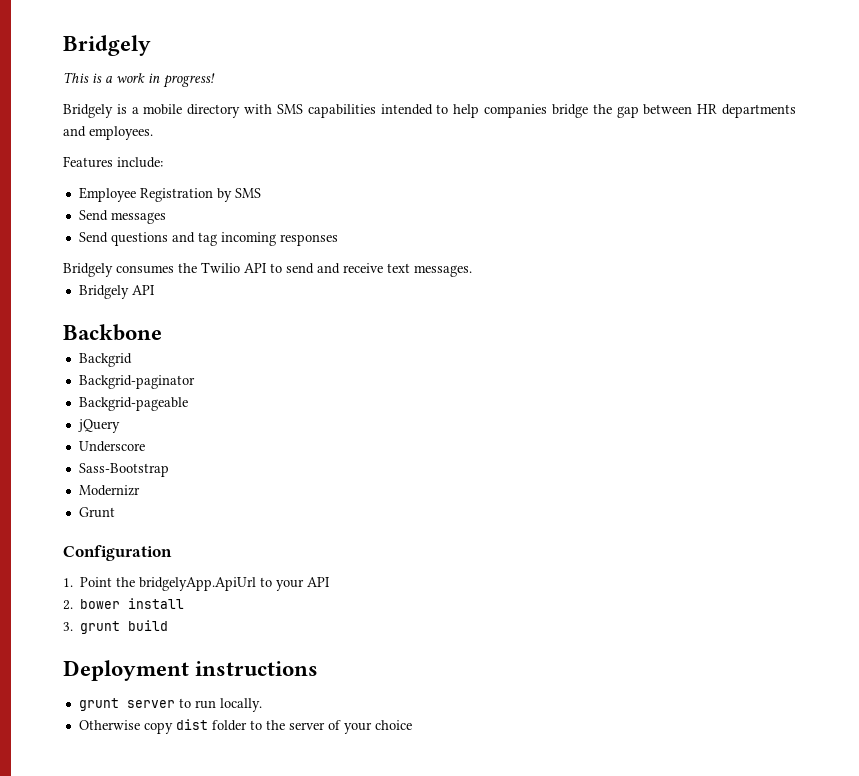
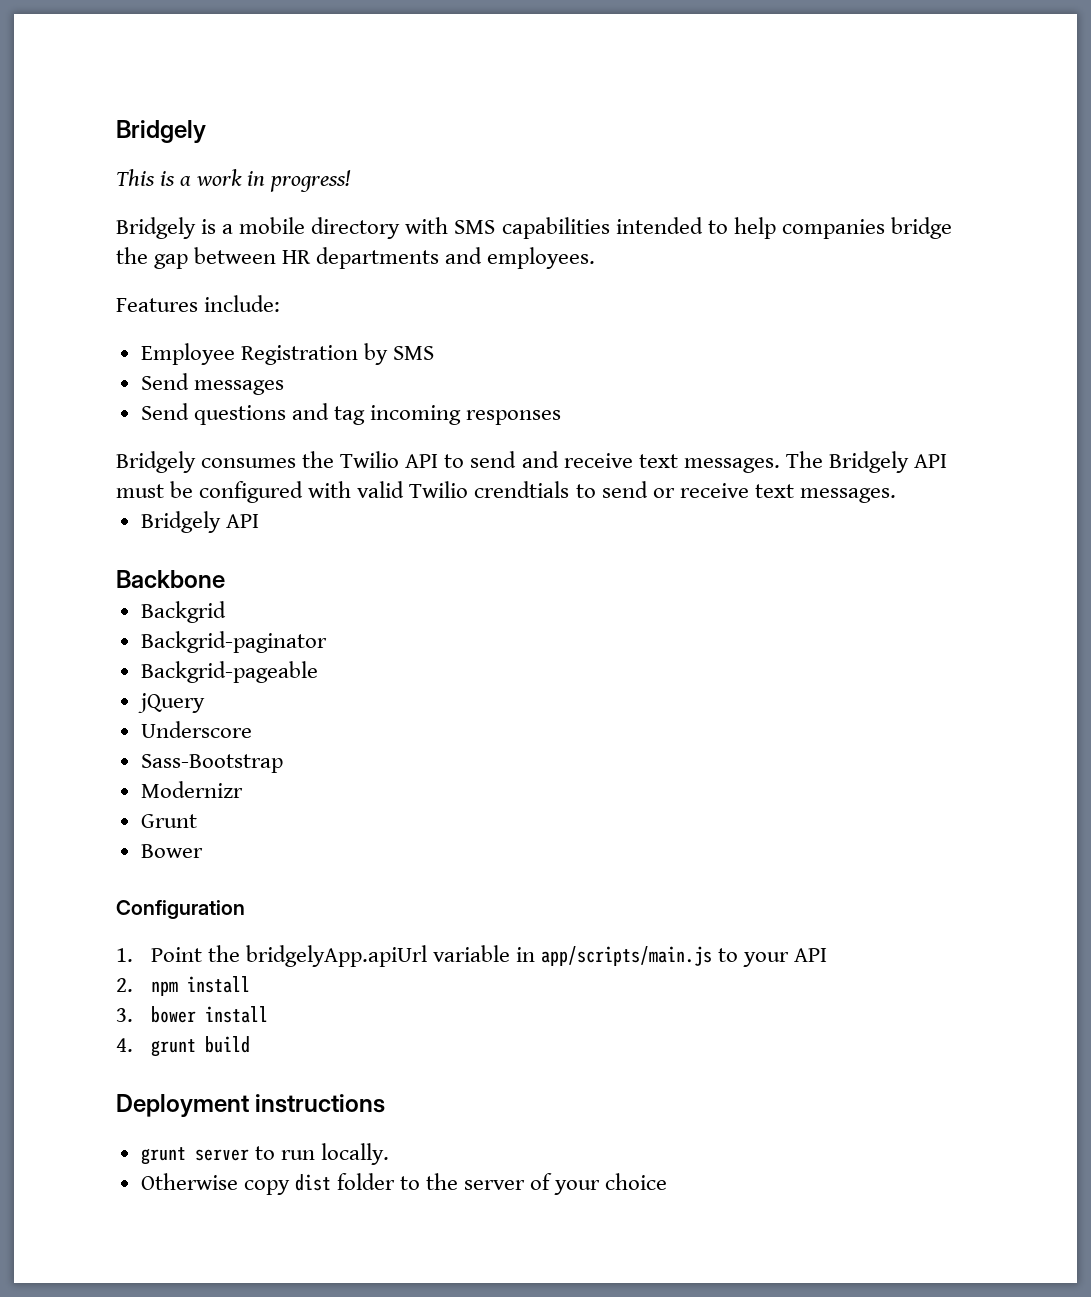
(472, 271) none -> [785,451,947,473] [116,481,896,503] The Bridgely API must be configured with valid Twilio crendtials to send or receive text messages.
(115, 512) none -> [140,844,203,858] // Bower
[139,577,257,591] bridgelyApp.ApiUrl -> [245,945,712,967] bridgelyApp.apiUrl variable in app/scripts/main.js
(73, 605) none -> [150,976,250,996] [116,1008,133,1022] npm install // 3.
[63,622,73,631] 3. -> [116,1038,133,1052] 4.

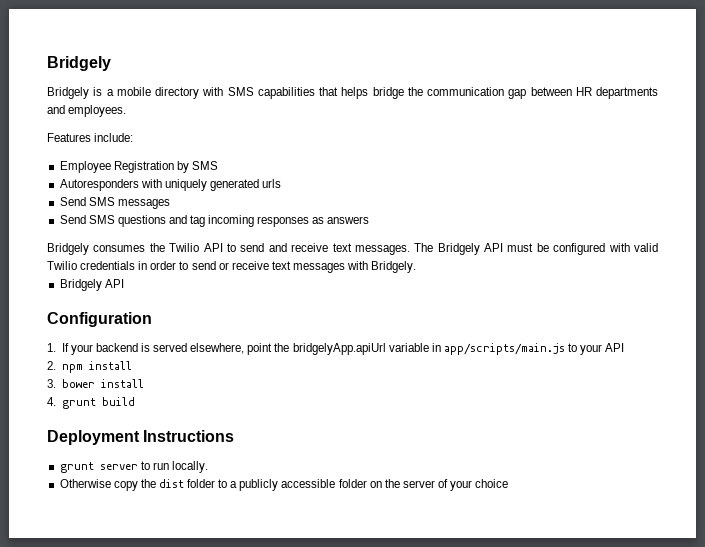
[116,120,206,143] [116,169,352,192] Bridgely // This is a work in progress! -> [47,56,111,71] Bridgely
[615,217,885,239] intended to help companies -> [319,87,369,99] that helps
(148, 255) none -> [427,87,504,96] communication
[140,373,189,390] // Send -> [59,179,282,191] [59,197,115,206] // Autoresponders with uniquely generated urls // Send SMS
(189, 411) none -> [88,215,115,224] SMS
(562, 417) none -> [312,216,370,224] as answers
[474,481,570,498] crendtials -> [80,261,177,270] credentials in order
[799,488,896,503] messages. -> [292,261,417,273] messages with Bridgely.
[116,570,225,588] [140,601,226,623] [140,631,327,653] [140,661,318,683] [137,693,205,713] [140,721,252,738] [140,754,283,773] [140,781,243,798] [140,814,197,828] [140,844,203,858] [116,900,245,919] [116,947,202,962] Backbone // Backgrid // Backgrid-paginator // Backgrid-pageable // jQuery // Underscore // Sass-Bootstrap // Modernizr // Grunt // Bower // Configuration // 1. Point -> [47,312,152,327] [47,343,273,355] Configuration // 1. If your backend is served elsewhere, point
[255,1094,386,1113] instructions -> [143,430,235,442] Instructions
(290, 1187) none -> [140,479,156,488] the
(421, 1183) none -> [230,479,382,491] a publicly accessible folder on

